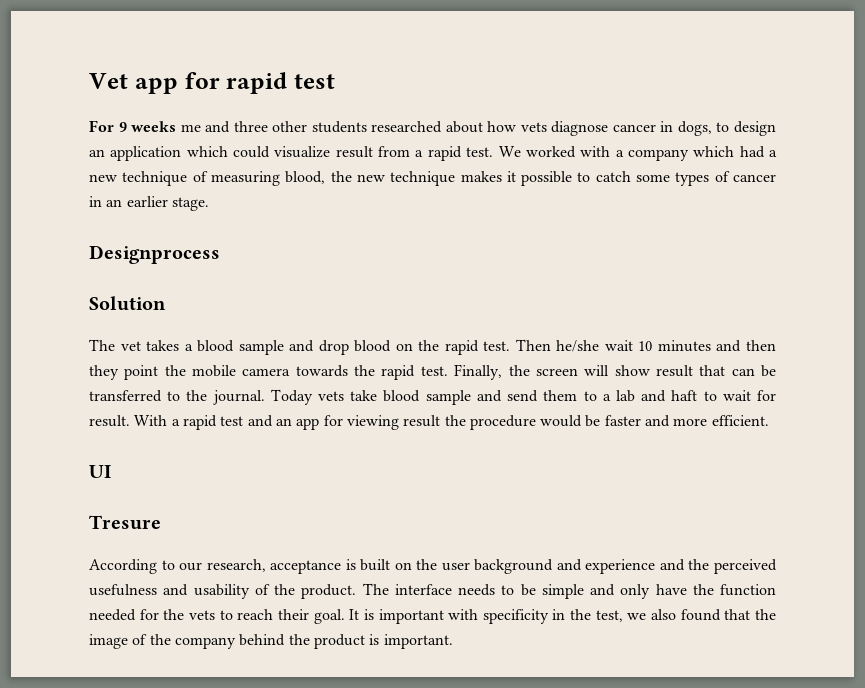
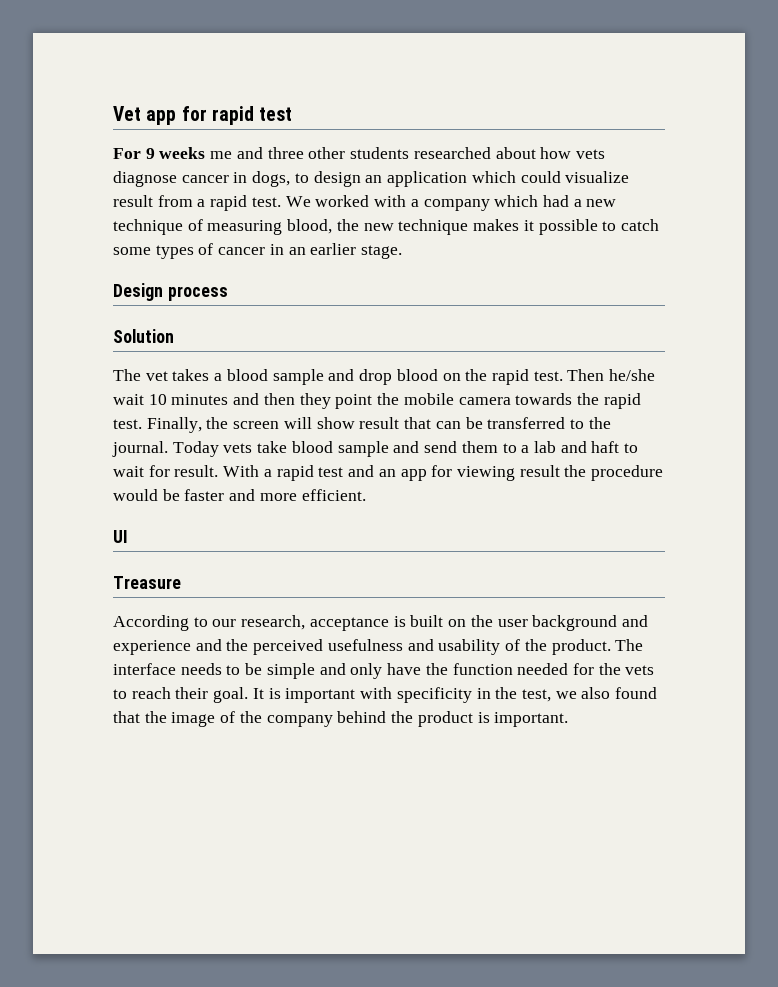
[89,245,220,264] Designprocess -> [113,283,228,301] Design process
[89,515,161,530] Tresure -> [113,576,181,589] Treasure

